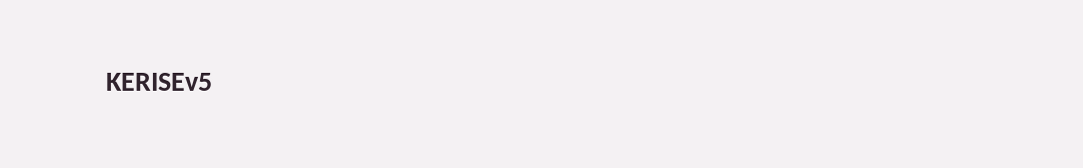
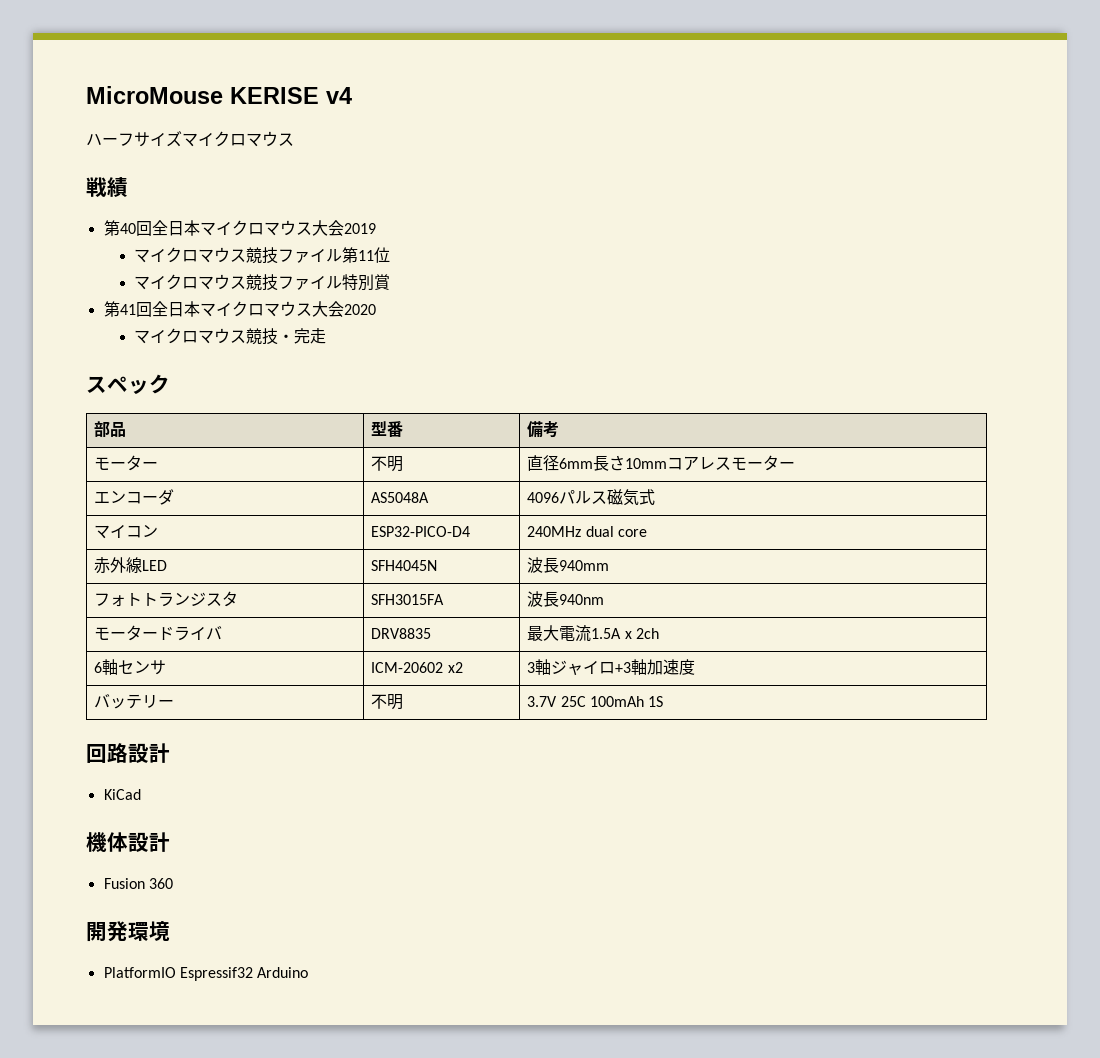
[105,72,213,91] KERISEv5 -> [86,86,352,104] [86,131,294,147] [86,177,128,197] [103,220,376,236] [134,247,391,264] [134,274,391,291] [103,301,376,317] [134,328,327,345] [86,374,170,394] [94,421,127,437] [371,421,404,437] [527,421,560,438] [94,455,159,471] [371,456,404,472] [527,455,796,471] [94,489,175,505] [371,492,430,503] [527,489,656,506] [94,524,159,539] [371,526,471,537] [527,526,647,537] [94,557,168,574] [371,560,438,571] [527,557,610,573] [94,591,239,607] [371,594,445,605] [527,591,605,607] [94,625,223,641] [371,628,432,639] [527,625,659,642] [94,659,167,675] [371,662,463,673] [527,659,696,675] [94,694,175,709] [371,694,404,710] [527,696,664,707] [86,743,170,763] [103,789,141,800] [86,832,170,852] [103,878,173,889] [86,921,170,942] [103,967,309,981] MicroMouse KERISE v4 // ハーフサイズマイクロマウス // 戦績 // 第40回全日本マイクロマウス大会2019 // マイクロマウス競技ファイル第11位 // マイクロマウス競技ファイル特別賞 // 第41回全日本マイクロマウス大会2020 // マイクロマウス競技・完走 // スペック // 部品 | 型番 | 備考 // モーター | 不明 | 直径6mm長さ10mmコアレスモーター // エンコーダ | AS5048A | 4096パルス磁気式 // マイコン | ESP32-PICO-D4 | 240MHz dual core // 赤外線LED | SFH4045N | 波長940mm // フォトトランジスタ | SFH3015FA | 波長940nm // モータードライバ | DRV8835 | 最大電流1.5A x 2ch // 6軸センサ | ICM-20602 x2 | 3軸ジャイロ+3軸加速度 // バッテリー | 不明 | 3.7V 25C 100mAh 1S // 回路設計 // KiCad // 機体設計 // Fusion 360 // 開発環境 // PlatformIO Espressif32 Arduino

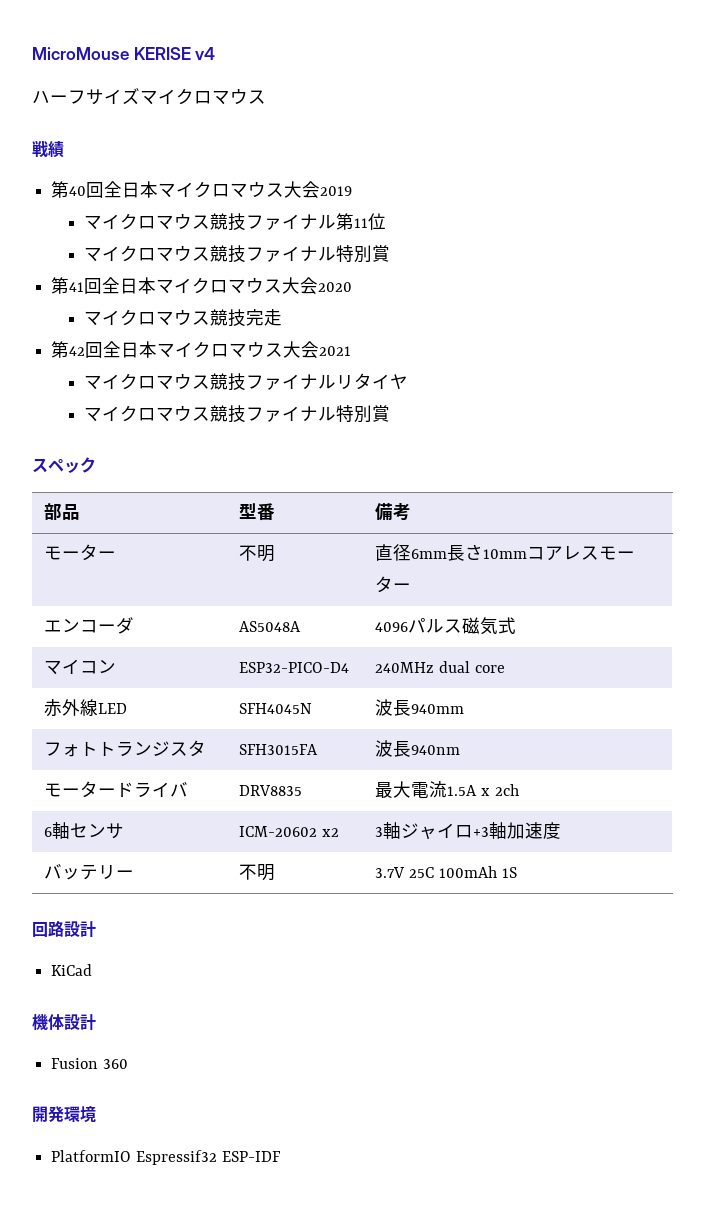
(327, 255) none -> [300,214,319,230] ナ
(327, 282) none -> [300,246,319,262] ナ
[278,334,295,342] ・ -> (247, 318) none
(327, 336) none -> [51,341,352,358] [84,373,409,391] [84,405,391,423] // 第42回全日本マイクロマウス大会2021 // マイクロマウス競技ファイナルリタイヤ // マイクロマウス競技ファイナル特別賞
[257,967,309,978] Arduino -> [221,1151,281,1162] ESP-IDF

